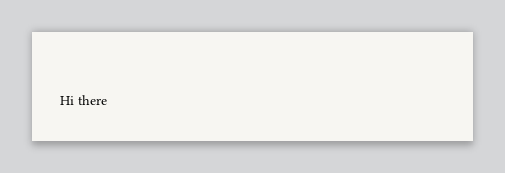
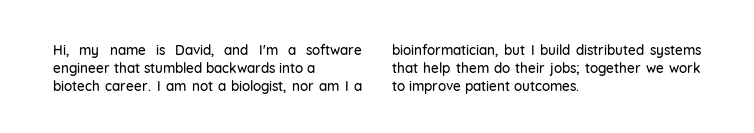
[60,95,107,105] Hi there -> [53,44,362,58] [53,62,315,76] [53,80,362,94] [392,44,701,58] [392,62,701,76] [392,80,579,94] Hi, my name is David, and I'm a software engineer that stumbled backwards into a biotech career. I am not a biologist, nor am I a bioinformatician, but I build distributed systems that help them do their jobs; together we work to improve patient outcomes.

